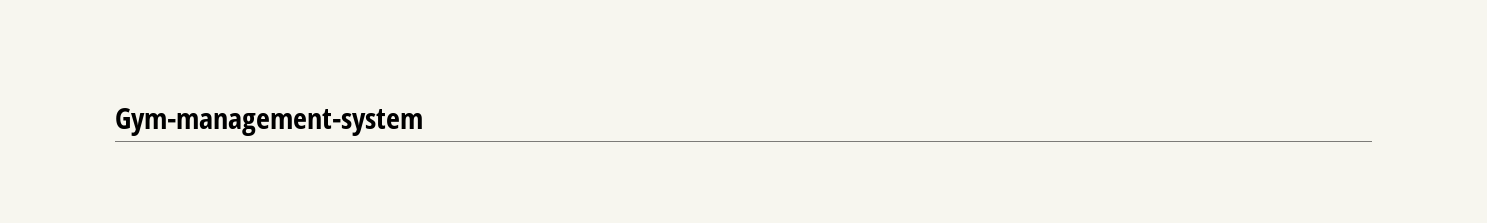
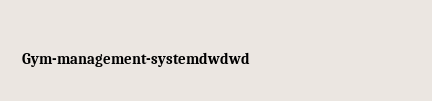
[115,108,423,136] Gym-management-system -> [22,52,250,67] Gym-management-systemdwdwd

